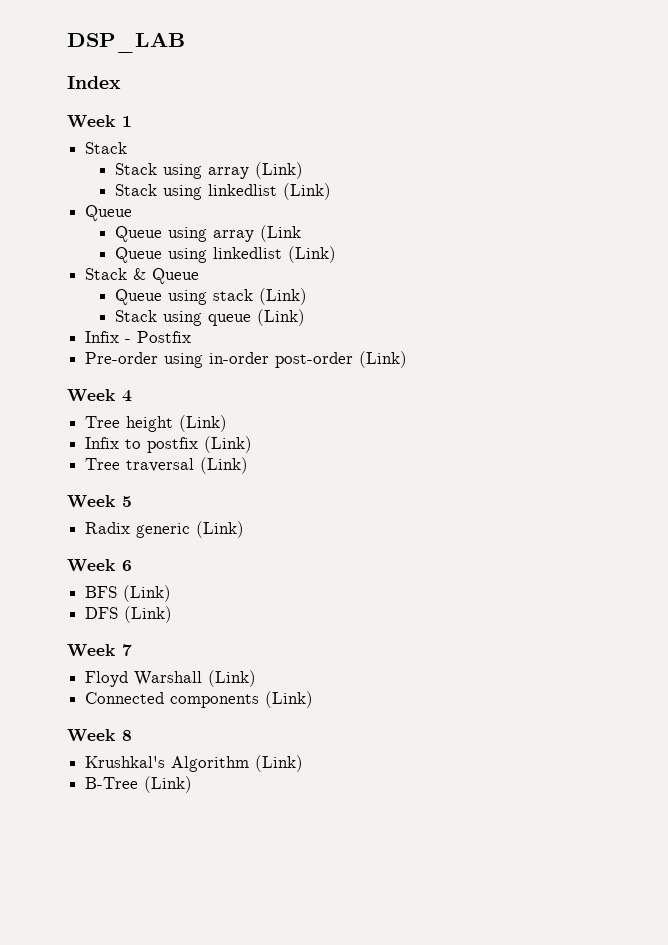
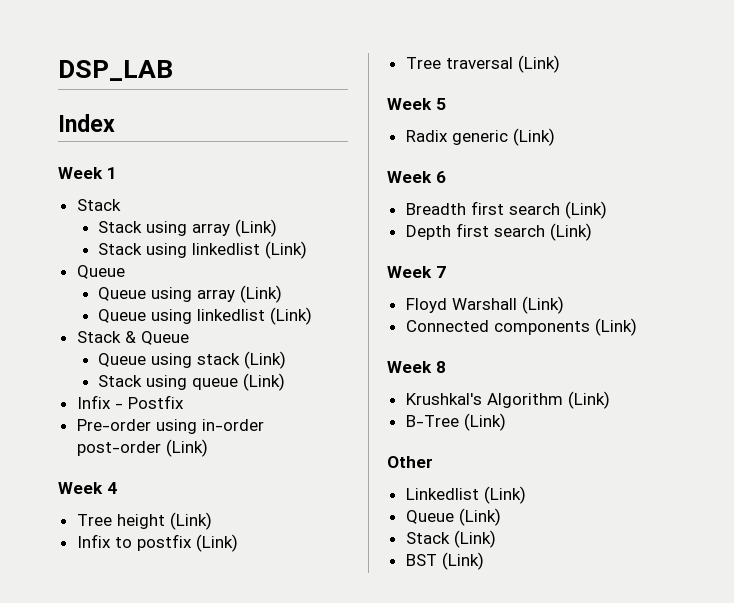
[260,225,302,242] (Link -> [239,285,282,303] (Link)
[85,585,172,602] [85,607,119,619] BFS (Link) // DFS -> [405,201,607,219] [405,223,545,240] Breadth first search (Link) // Depth first search
(193, 784) none -> [387,456,433,468] [405,486,526,504] [405,508,501,526] [405,530,496,548] [405,552,484,570] // Other // Linkedlist (Link) // Queue (Link) // Stack (Link) // BST (Link)

